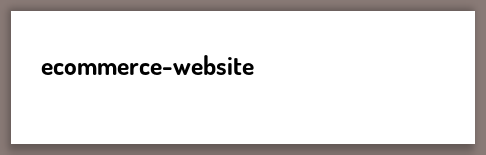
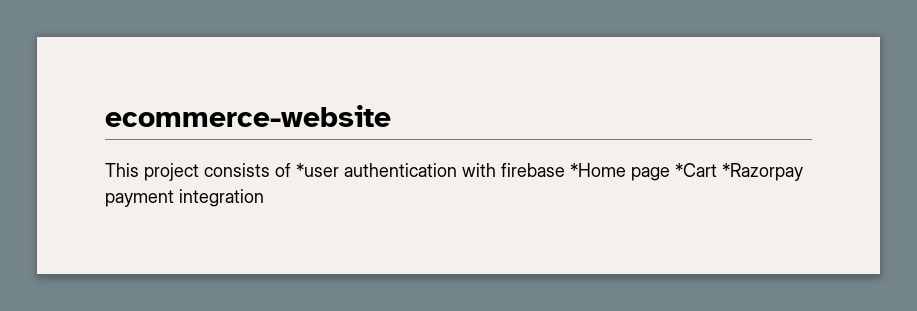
(254, 65) none -> [105,163,803,181] [105,189,264,207] // This project consists of *user authentication with firebase *Home page *Cart *Razorpay payment integration

